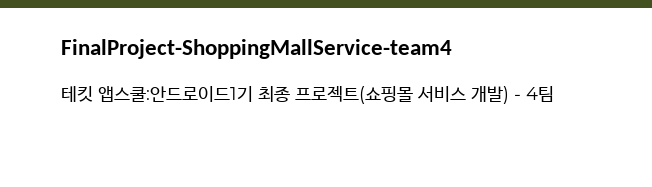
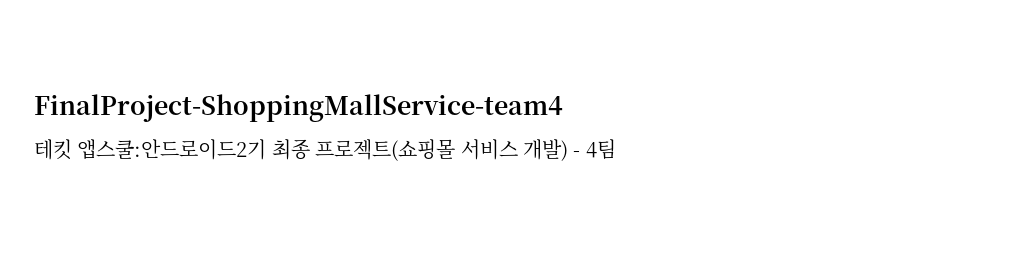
[98,86,253,102] 앱스쿨:안드로이드1기 -> [77,139,267,160] 앱스쿨:안드로이드2기

